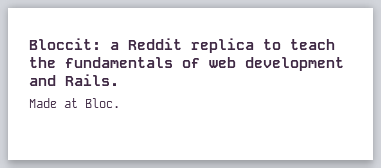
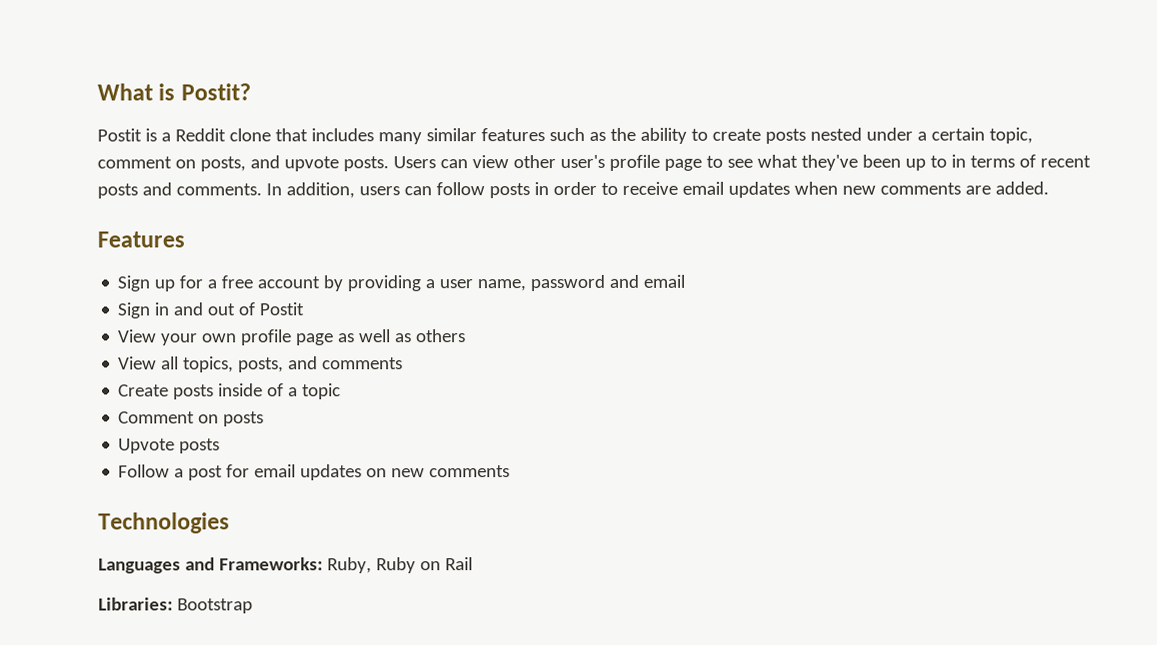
[29,38,335,53] [29,57,344,71] [29,74,119,86] [29,98,120,108] Bloccit: a Reddit replica to teach the fundamentals of web development and Rails. // Made at Bloc. -> [97,83,251,101] [97,127,1033,145] [97,154,1091,172] [97,181,1049,199] [97,231,185,248] [117,274,686,292] [117,302,305,319] [118,329,467,346] [118,356,404,373] [118,383,342,400] [118,411,265,427] [118,438,221,454] [118,464,511,481] [98,512,230,534] [98,557,473,574] [98,597,253,614] What is Postit? // Postit is a Reddit clone that includes many similar features such as the ability to create posts nested under a certain topic, comment on posts, and upvote posts. Users can view other user's profile page to see what they've been up to in terms of recent posts and comments. In addition, users can follow posts in order to receive email updates when new comments are added. // Features // Sign up for a free account by providing a user name, password and email // Sign in and out of Postit // View your own profile page as well as others // View all topics, posts, and comments // Create posts inside of a topic // Comment on posts // Upvote posts // Follow a post for email updates on new comments // Technologies // Languages and Frameworks: Ruby, Ruby on Rail // Libraries: Bootstrap

